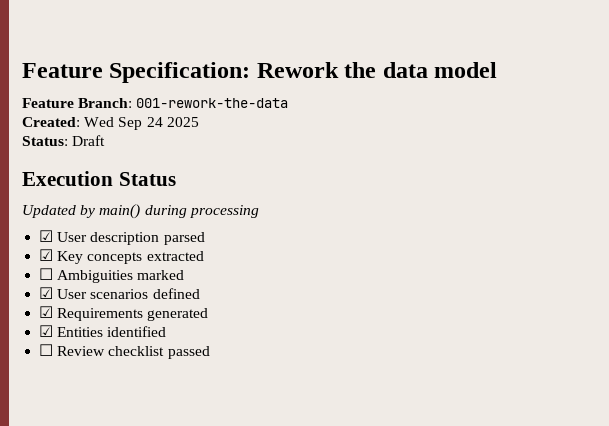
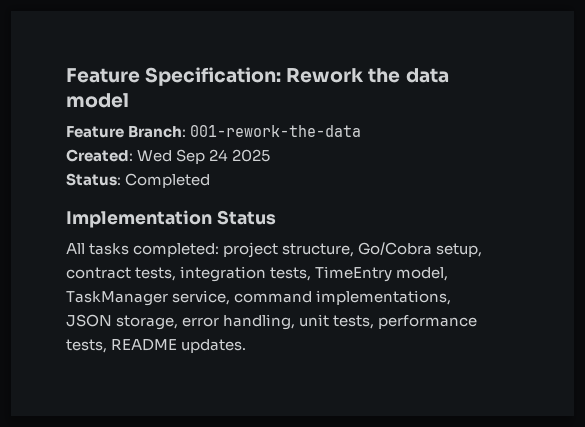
[72,135,106,146] [22,171,113,186] Draft // Execution -> [125,173,211,188] [66,210,212,228] Completed // Implementation
[22,204,259,219] [39,230,205,245] [39,249,204,264] [39,268,185,283] [39,287,200,299] [39,306,209,321] [39,325,167,337] [39,344,210,359] Updated by main() during processing // ☑ User description parsed // ☑ Key concepts extracted // ☐ Ambiguities marked // ☑ User scenarios defined // ☑ Requirements generated // ☑ Entities identified // ☐ Review checklist passed -> [66,242,483,258] [66,266,449,282] [66,290,452,306] [66,314,478,330] [66,339,247,353] All tasks completed: project structure, Go/Cobra setup, contract tests, integration tests, TimeEntry model, TaskManager service, command implementations, JSON storage, error handling, unit tests, performance tests, README updates.

